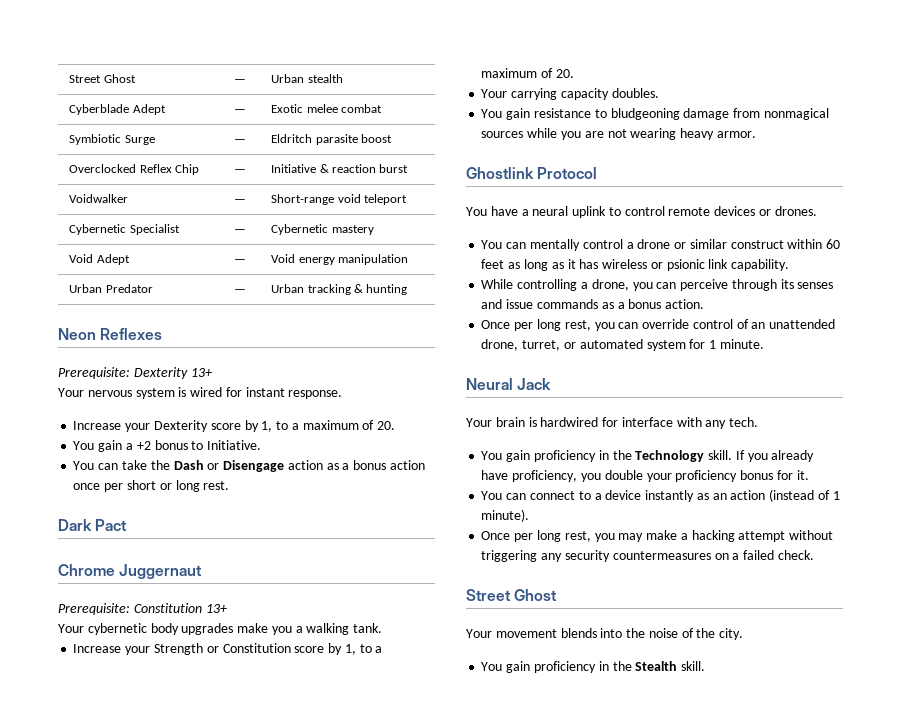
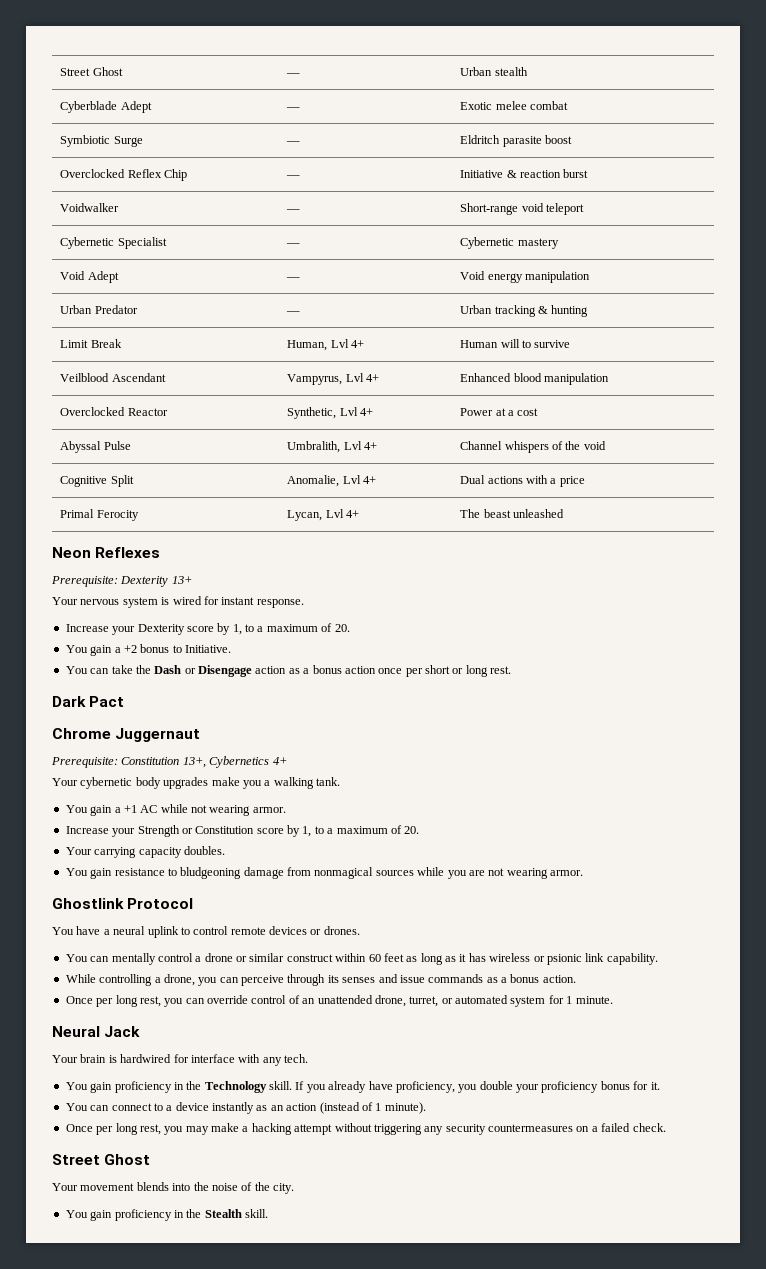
(408, 289) none -> [60,339,122,348] [287,339,365,351] [460,339,571,348] [60,373,166,382] [287,373,380,385] [460,373,610,385] [60,407,168,416] [287,407,374,419] [460,408,539,416] [60,441,131,453] [287,441,378,453] [460,441,606,453] [60,475,134,487] [287,475,377,487] [460,475,585,487] [60,509,139,521] [287,509,360,521] [460,509,565,518] // Limit Break | Human, Lvl 4+ | Human will to survive // Veilblood Ascendant | Vampyrus, Lvl 4+ | Enhanced blood manipulation // Overclocked Reactor | Synthetic, Lvl 4+ | Power at a cost // Abyssal Pulse | Umbralith, Lvl 4+ | Channel whispers of the void // Cognitive Split | Anomalie, Lvl 4+ | Dual actions with a price // Primal Ferocity | Lycan, Lvl 4+ | The beast unleashed
[205,604,227,613] 13+ -> [182,756,287,768] 13+, Cybernetics 4+
(383, 628) none -> [65,804,286,816] // You gain a +1 AC while not wearing armor.
[680,128,715,140] heavy -> (548, 873) none

